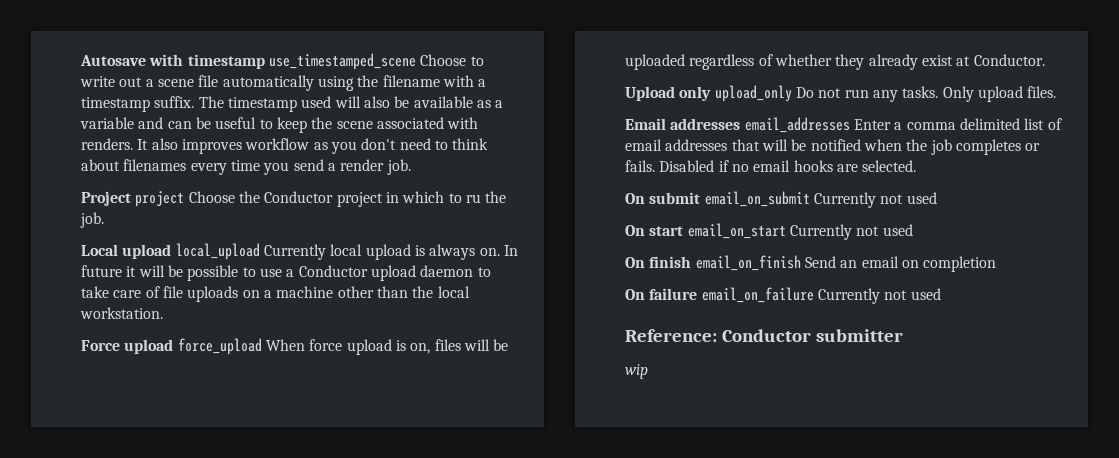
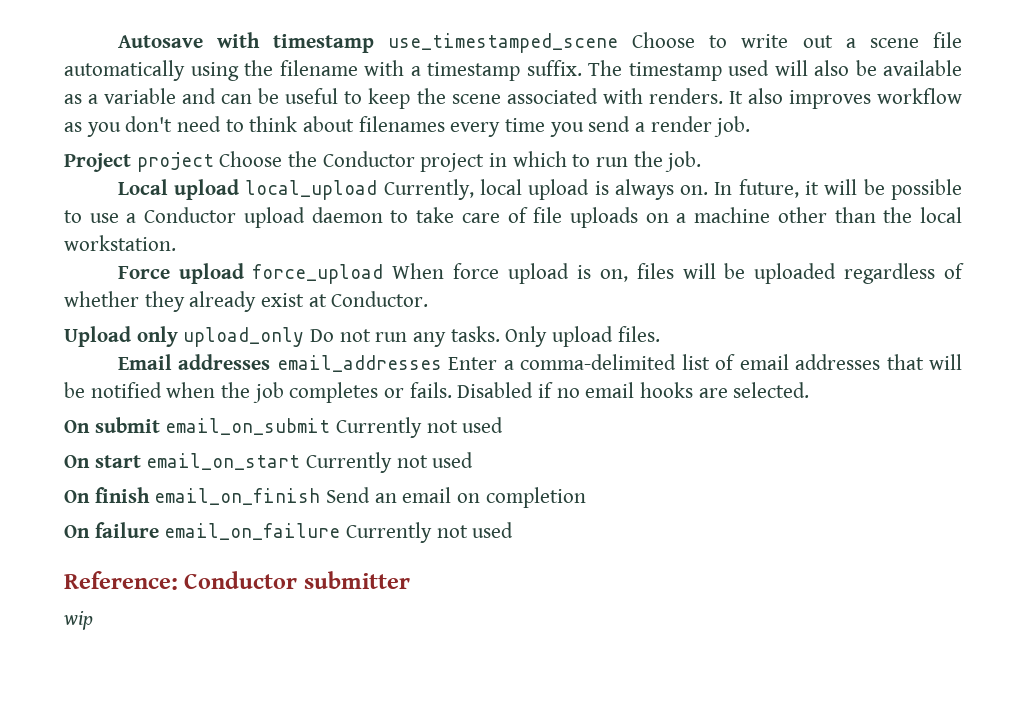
[465,194,481,203] ru -> [596,157,629,167] run
[263,244,326,260] Currently -> [383,179,474,200] Currently,
[81,265,122,277] future -> [738,179,799,198] future,
[906,118,1020,130] comma delimited -> [520,354,677,370] comma-delimited

